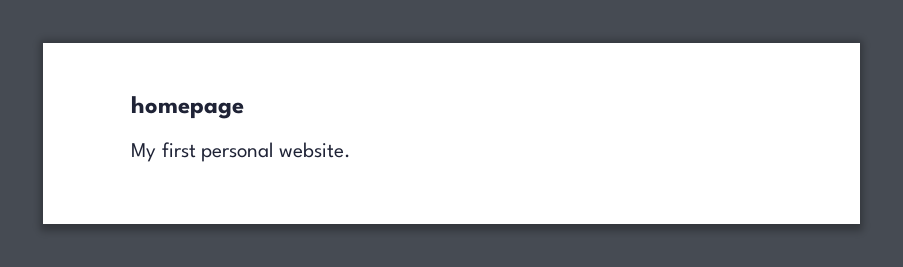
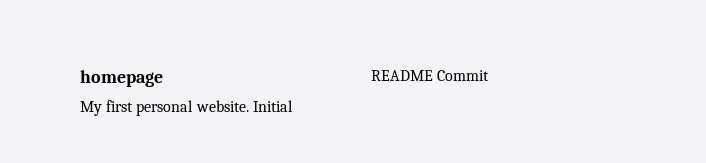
(352, 150) none -> [252,100,293,112] [371,70,490,81] Initial README Commit

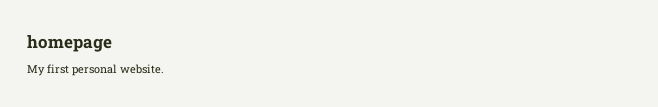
[252,100,293,112] [371,70,490,81] Initial README Commit -> (164, 69) none

